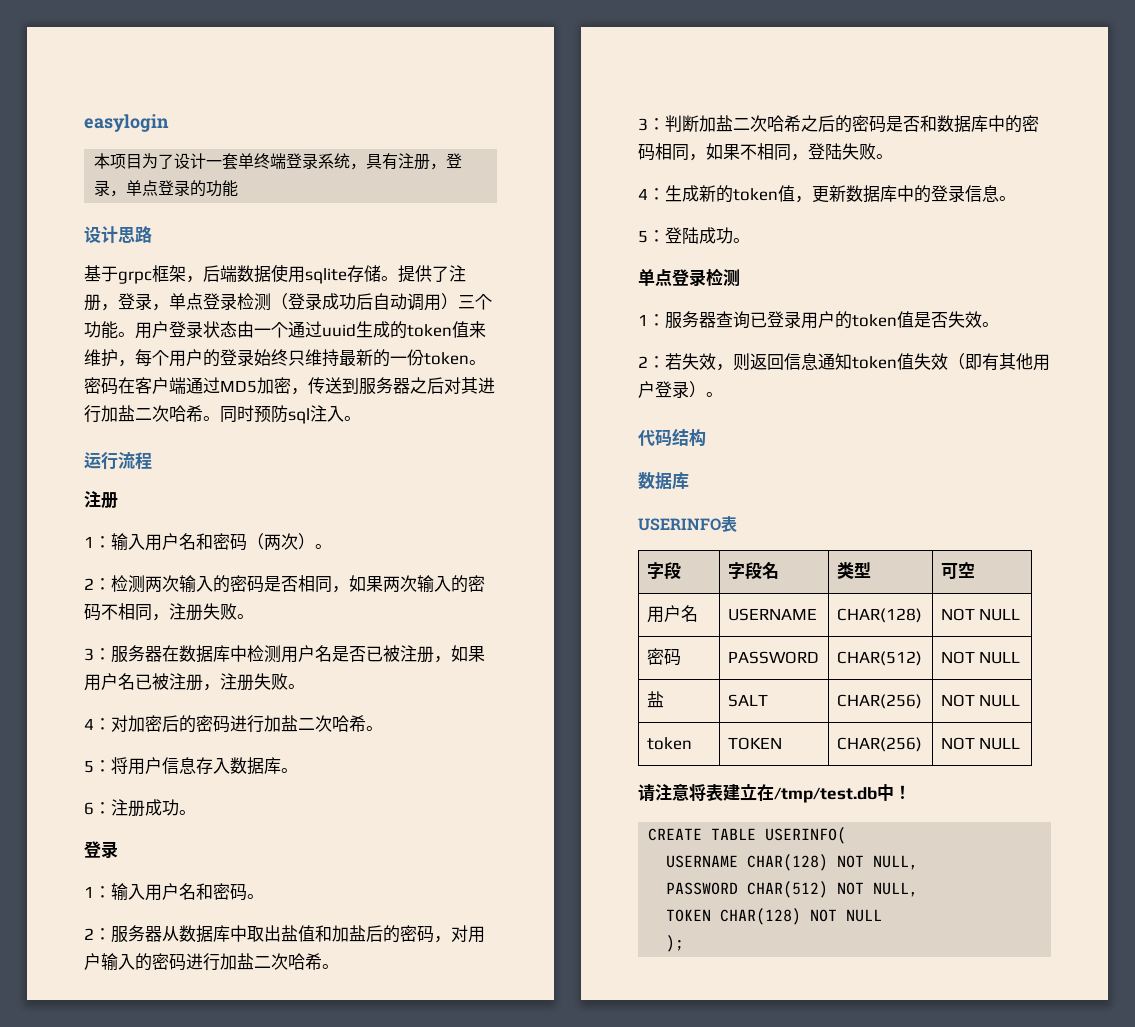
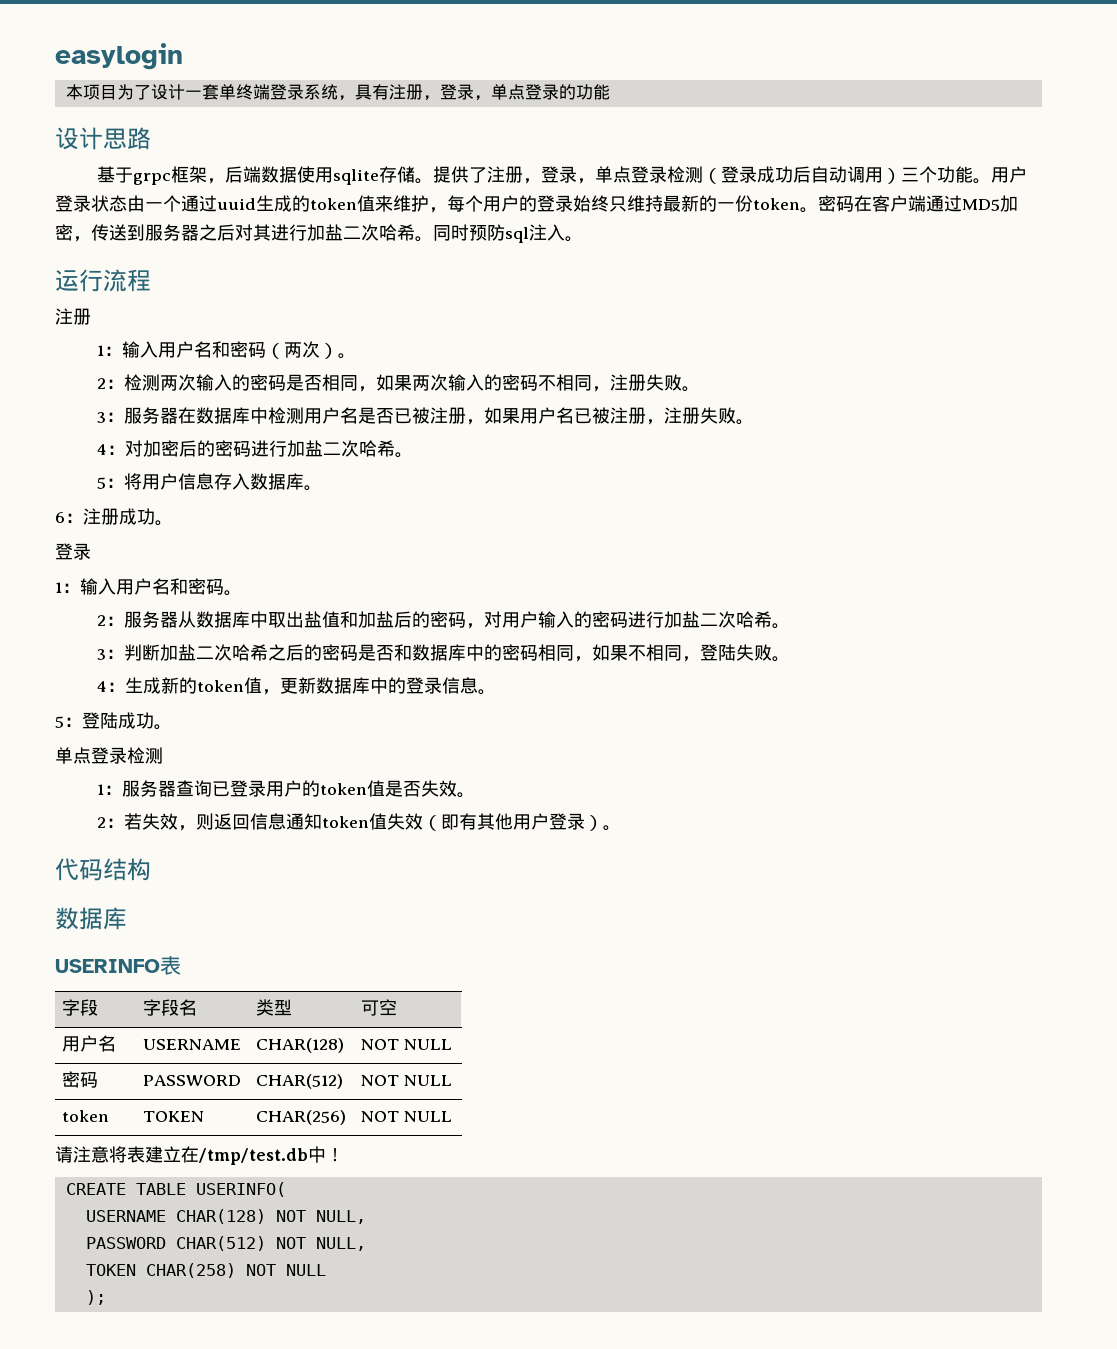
[646,691,664,708] [727,694,768,707] [836,694,922,709] [940,694,1021,707] // 盐 | SALT | CHAR(256) | NOT NULL -> (452, 1080) none
[720,908,802,925] CHAR(128) -> [145,1263,236,1278] CHAR(258)

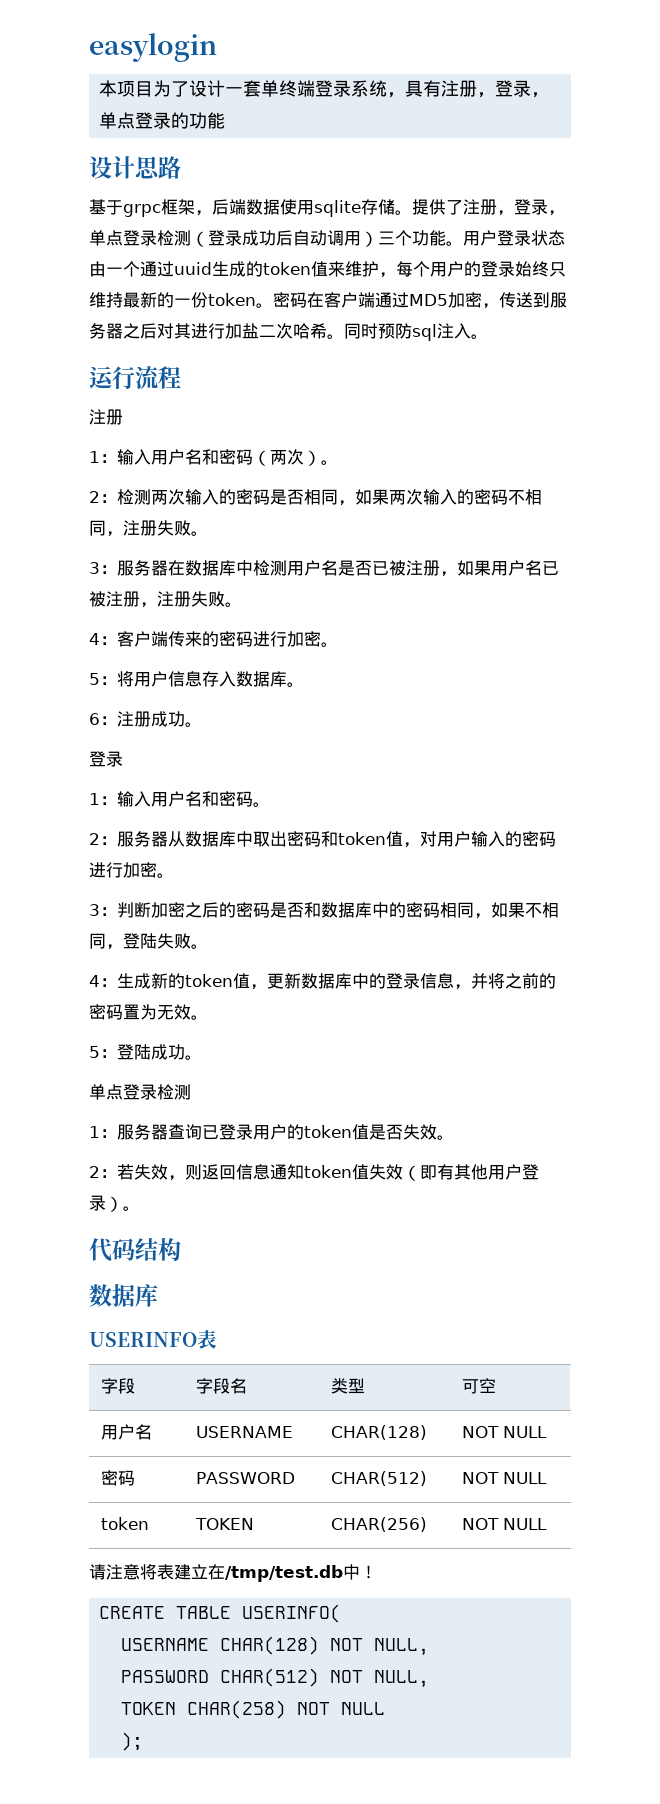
[125,440,396,457] 对加密后的密码进行加盐二次哈希 -> [117,631,321,647] 客户端传来的密码进行加密
[304,611,467,628] 盐值和加盐后的密码 -> [287,831,403,847] 密码和token值
[682,611,773,628] 盐二次哈希 -> [140,862,157,878] 密
[178,644,269,661] 盐二次哈希 -> [168,902,185,918] 密
(479, 685) none -> [454,973,556,990] [89,1004,191,1020] ，并将之前的密码置为无效

